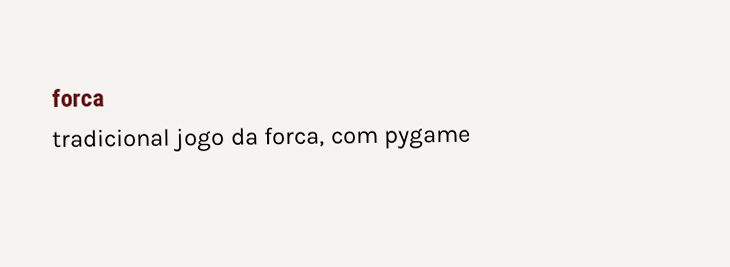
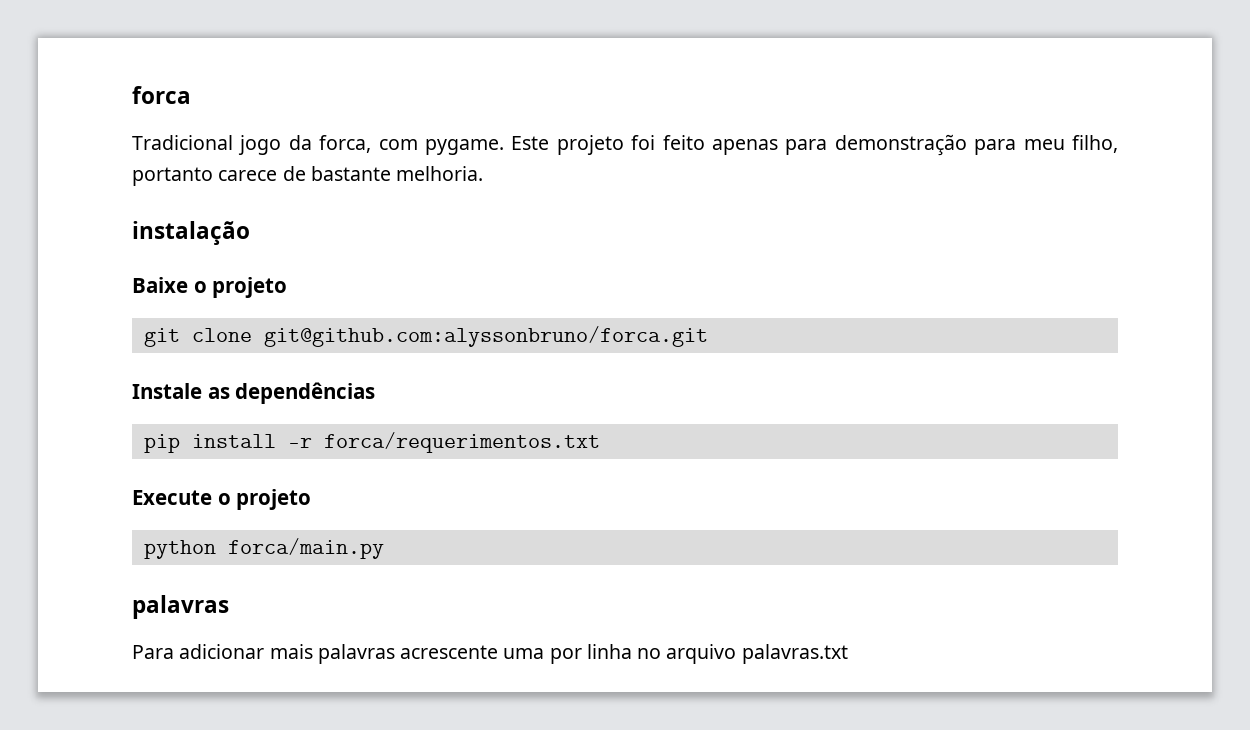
[51,128,171,148] tradicional -> [132,135,233,150] Tradicional
[383,127,472,149] pygame -> [425,134,1118,156] [132,166,484,186] [132,221,250,245] [132,277,288,298] [143,326,708,347] [132,382,376,404] [143,432,600,453] [132,489,312,510] [143,538,384,559] [132,595,229,619] [132,644,848,664] pygame. Este projeto foi feito apenas para demonstração para meu filho, portanto carece de bastante melhoria. // instalação // Baixe o projeto // git clone git@github.com:alyssonbruno/forca.git // Instale as dependências // pip install -r forca/requerimentos.txt // Execute o projeto // python forca/main.py // palavras // Para adicionar mais palavras acrescente uma por linha no arquivo palavras.txt

